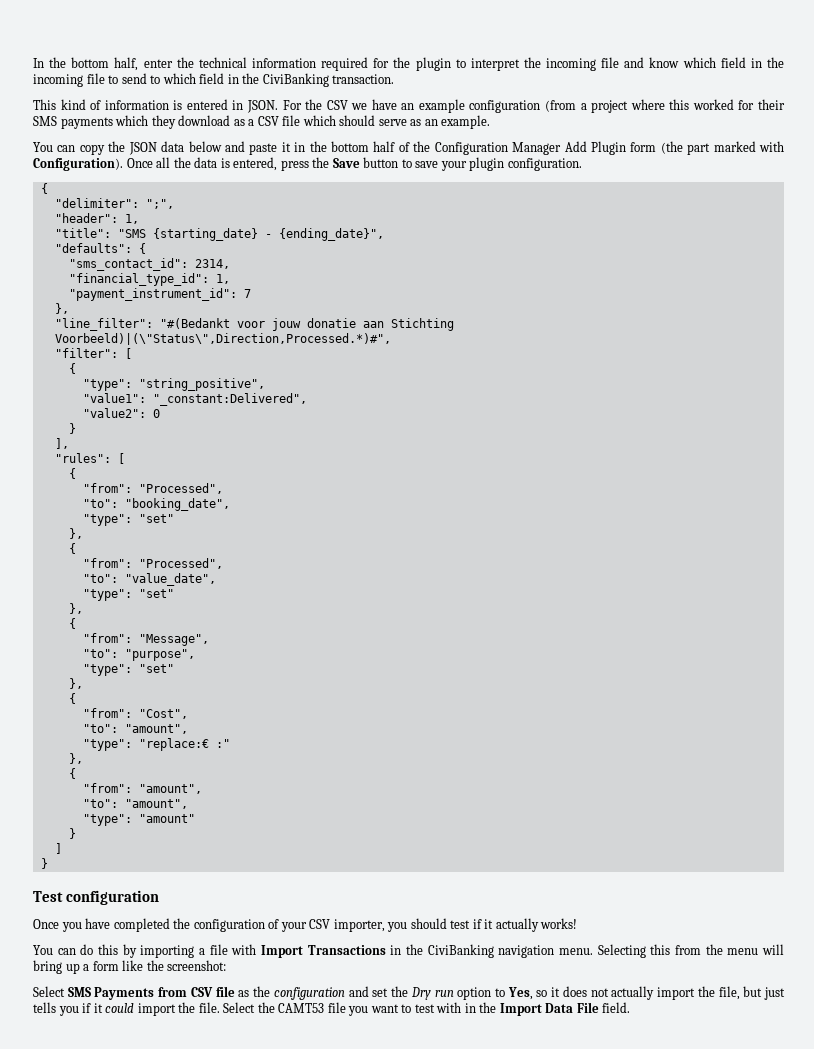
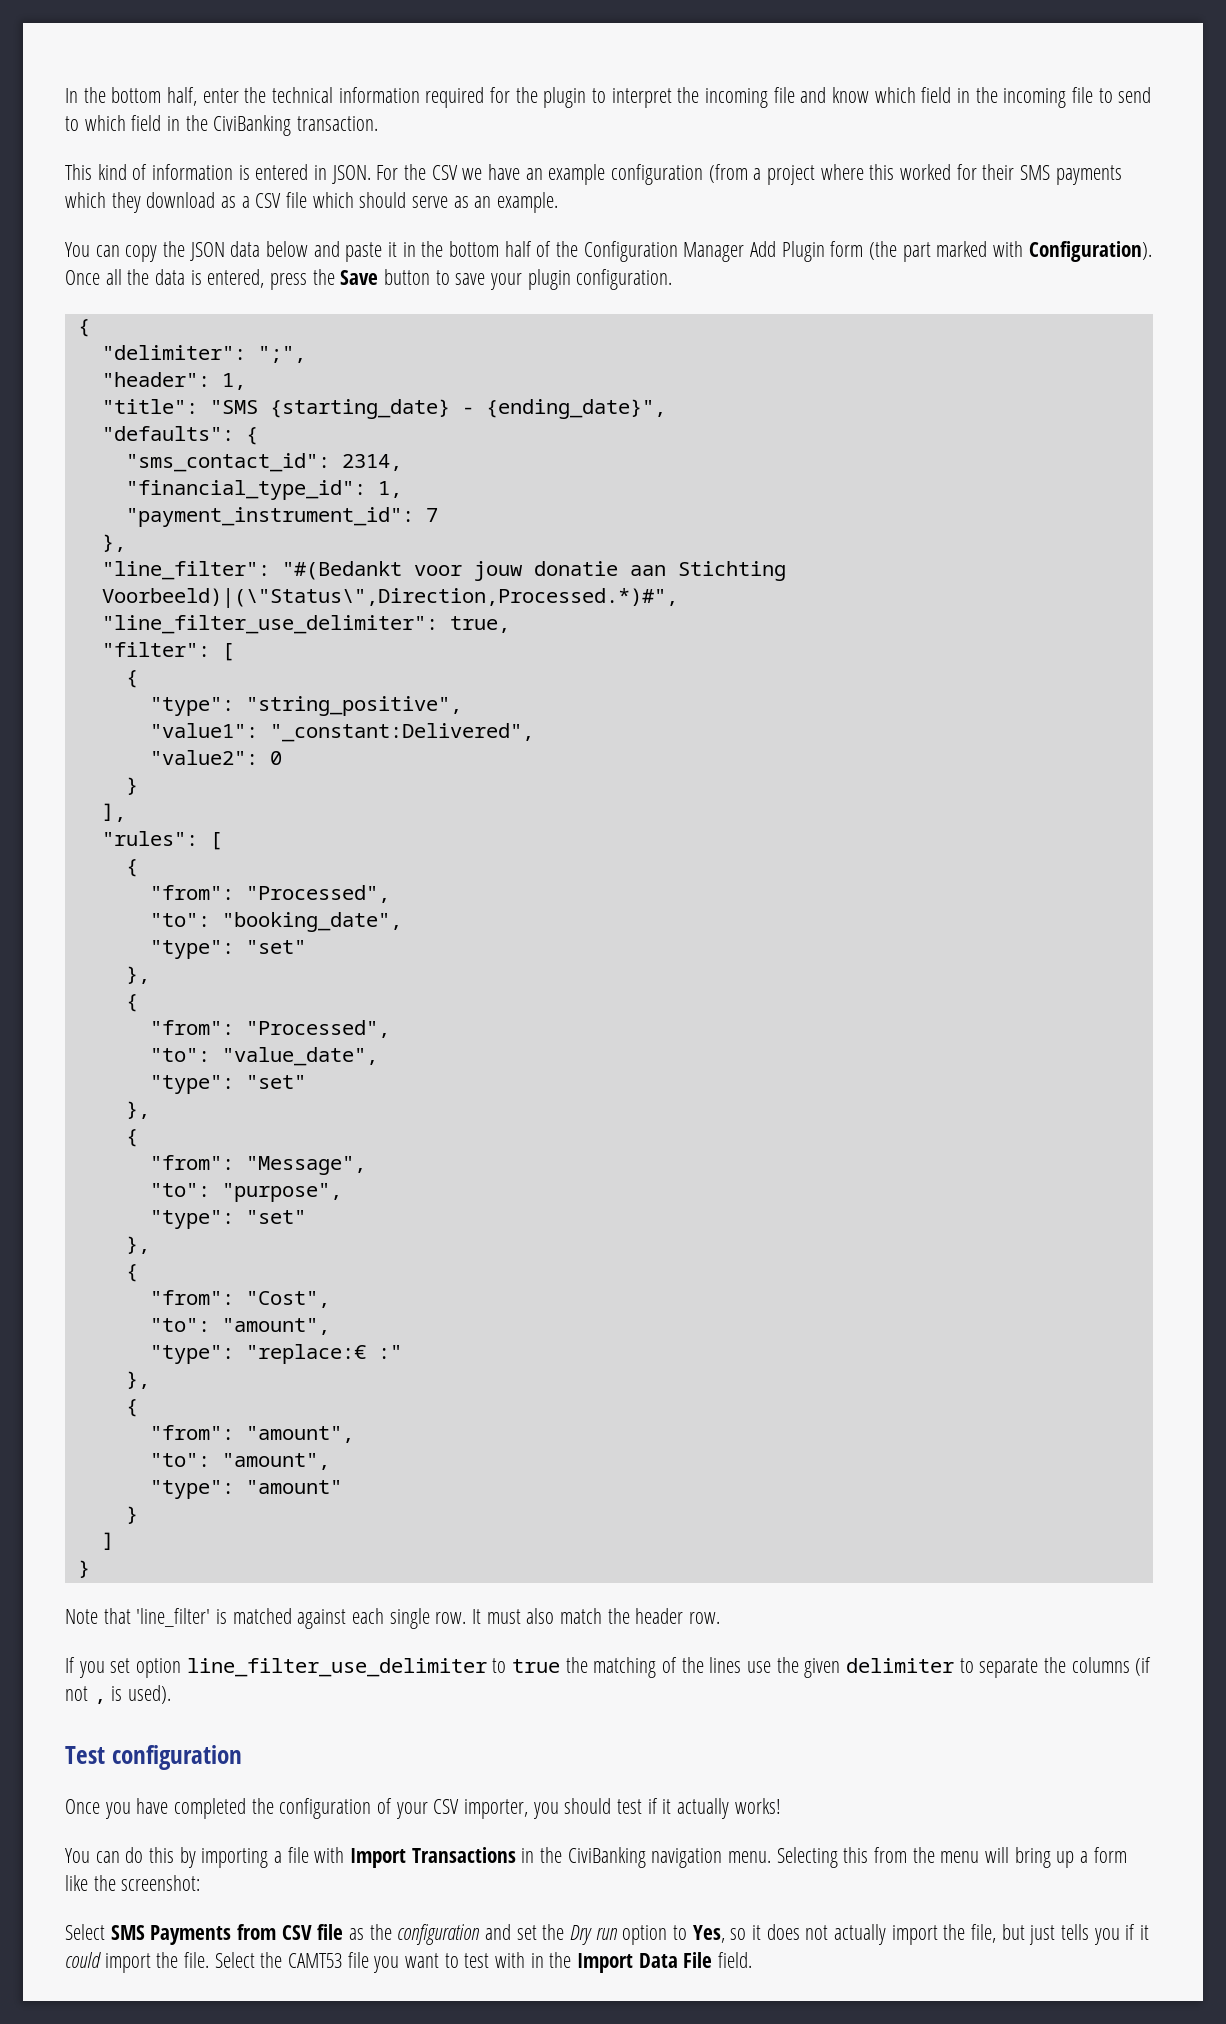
(391, 339) none -> [101,615,510,634] // "line_filter_use_delimiter": true,
(48, 863) none -> [65,1608,721,1629] [65,1657,1152,1678] [65,1685,172,1704] // Note that 'line_filter' is matched against each single row. It must also match the header row. // If you set option line_filter_use_delimiter to true the matching of the lines use the given delimiter to separate the columns (if not , is used).

